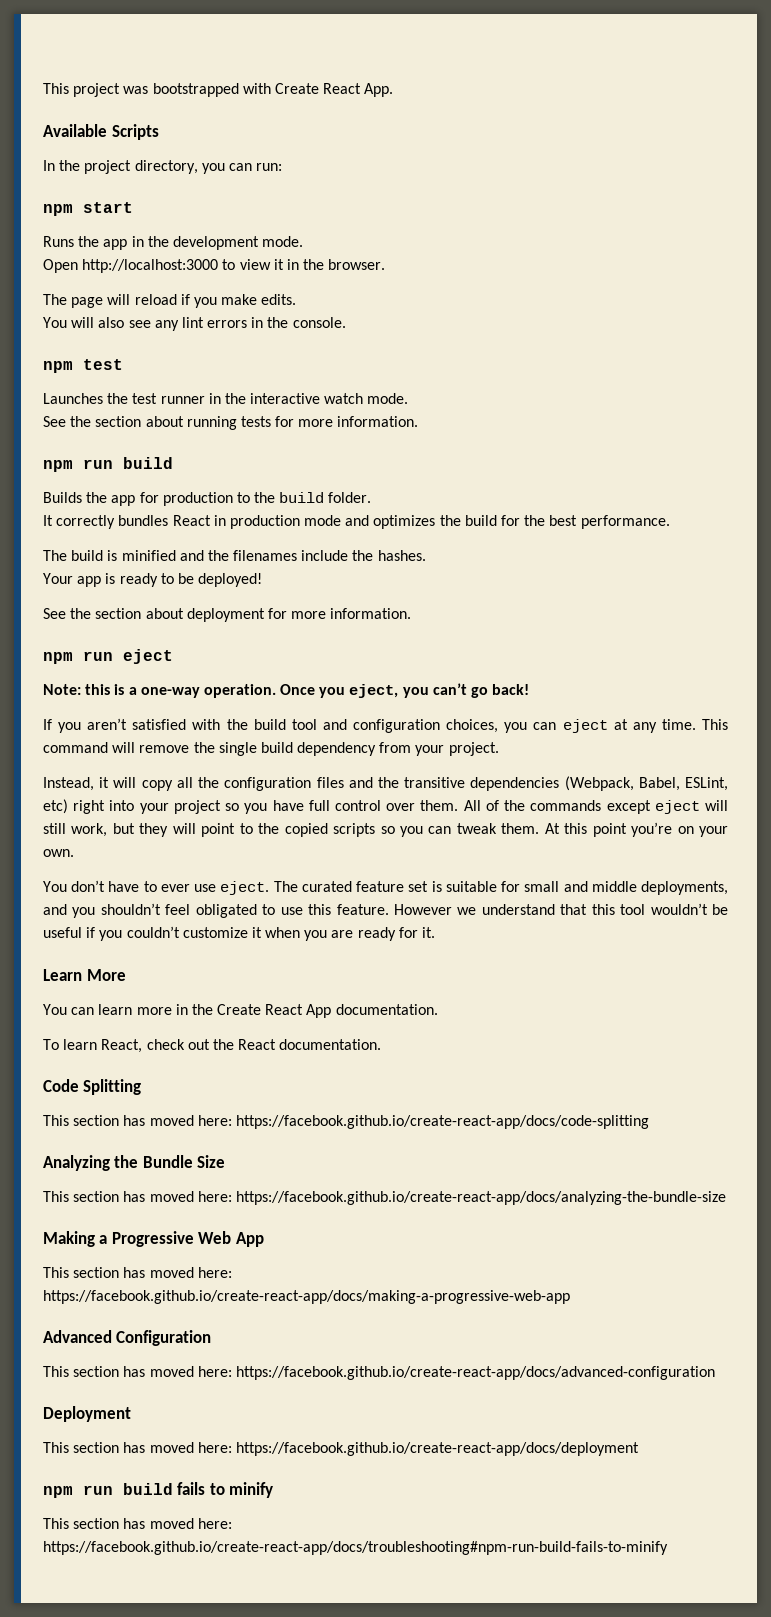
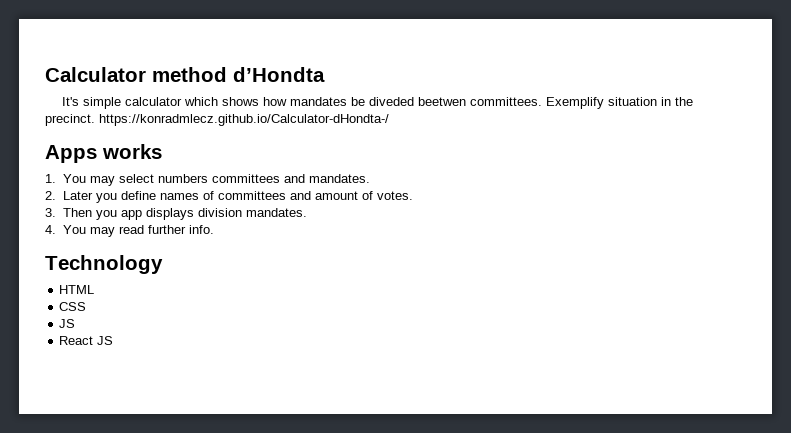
[43,83,394,97] [43,124,159,140] [43,160,283,174] [43,202,133,216] [43,236,304,250] [43,259,386,273] [43,294,297,308] [43,317,346,331] [43,359,123,373] [43,393,409,404] [43,416,419,430] [43,457,173,472] [43,492,372,506] [43,515,670,529] [43,550,426,561] [43,573,263,587] [43,608,412,622] [43,649,173,664] [43,683,530,698] [43,718,729,733] [43,742,499,756] [43,776,728,791] [43,799,728,814] [43,822,729,837] [43,849,74,857] [43,880,729,895] [43,903,728,918] [43,926,436,941] [43,969,126,981] [43,1004,438,1018] [43,1039,382,1053] [43,1079,142,1095] [43,1115,649,1129] [43,1155,226,1171] [43,1191,726,1205] [43,1231,264,1247] [43,1267,232,1278] [43,1290,570,1304] [43,1330,212,1346] [43,1366,715,1380] [43,1406,131,1422] [43,1442,639,1456] [43,1482,274,1498] [43,1518,232,1529] [43,1541,668,1555] This project was bootstrapped with Create React App. // Available Scripts // In the project directory, you can run: // npm start // Runs the app in the development mode. // Open http://localhost:3000 to view it in the browser. // The page will reload if you make edits. // You will also see any lint errors in the console. // npm test // Launches the test runner in the interactive watch mode. // See the section about running tests for more information. // npm run build // Builds the app for production to the build folder. // It correctly bundles React in production mode and optimizes the build for the best performance. // The build is minified and the filenames include the hashes. // Your app is ready to be deployed! // See the section about deployment for more information. // npm run eject // Note: this is a one-way operation. Once you eject, you can’t go back! // If you aren’t satisfied with the build tool and configuration choices, you can eject at any time. This command will remove the single build dependency from your project. // Instead, it will copy all the configuration files and the transitive dependencies (Webpack, Babel, ESLint, etc) right into your project so you have full control over them. All of the commands except eject will still work, but they will point to the copied scripts so you can tweak them. At this point you’re on your own. // You don’t have to ever use eject. The curated feature set is suitable for small and middle deployments, and you shouldn’t feel obligated to use this feature. However we understand that this tool wouldn’t be useful if you couldn’t customize it when you are ready for it. // Learn More // You can learn more in the Create React App documentation. // To learn React, check out the React documentation. // Code Splitting // This section has moved here: https://facebook.github.io/create-react-app/docs/code-splitting // Analyzing the Bundle Size // This section has moved here: https://facebook.github.io/create-react-app/docs/analyzing-the-bundle-size // Making a Progressive Web App // This section has moved here: https://facebook.github.io/create-react-app/docs/making-a-progressive-web-app // Advanced Configuration // This section has moved here: https://facebook.github.io/create-react-app/docs/advanced-configuration // Deployment // This section has moved here: https://facebook.github.io/create-react-app/docs/deployment // npm run build fails to minify // This section has moved here: https://facebook.github.io/create-react-app/docs/troubleshooting#npm-run-build-fails-to-minify -> [45,67,325,82] [62,97,694,109] [45,114,389,126] [45,144,162,163] [45,174,371,186] [45,191,414,203] [45,208,308,220] [45,225,215,237] [45,255,163,274] [59,285,95,294] [59,302,87,311] [59,319,76,328] [59,336,114,345] Calculator method d’Hondta // It's simple calculator which shows how mandates be diveded beetwen committees. Exemplify situation in the precinct. https://konradmlecz.github.io/Calculator-dHondta-/ // Apps works // 1. You may select numbers committees and mandates. // 2. Later you define names of committees and amount of votes. // 3. Then you app displays division mandates. // 4. You may read further info. // Technology // HTML // CSS // JS // React JS

